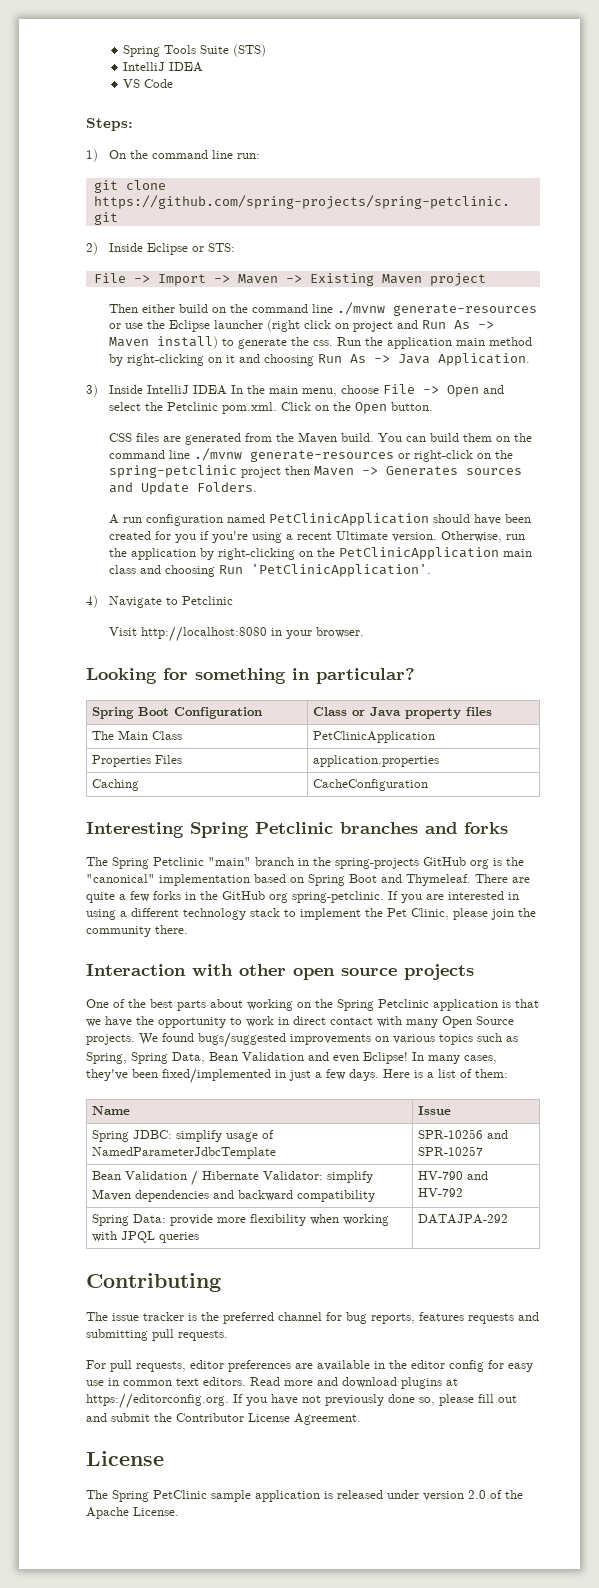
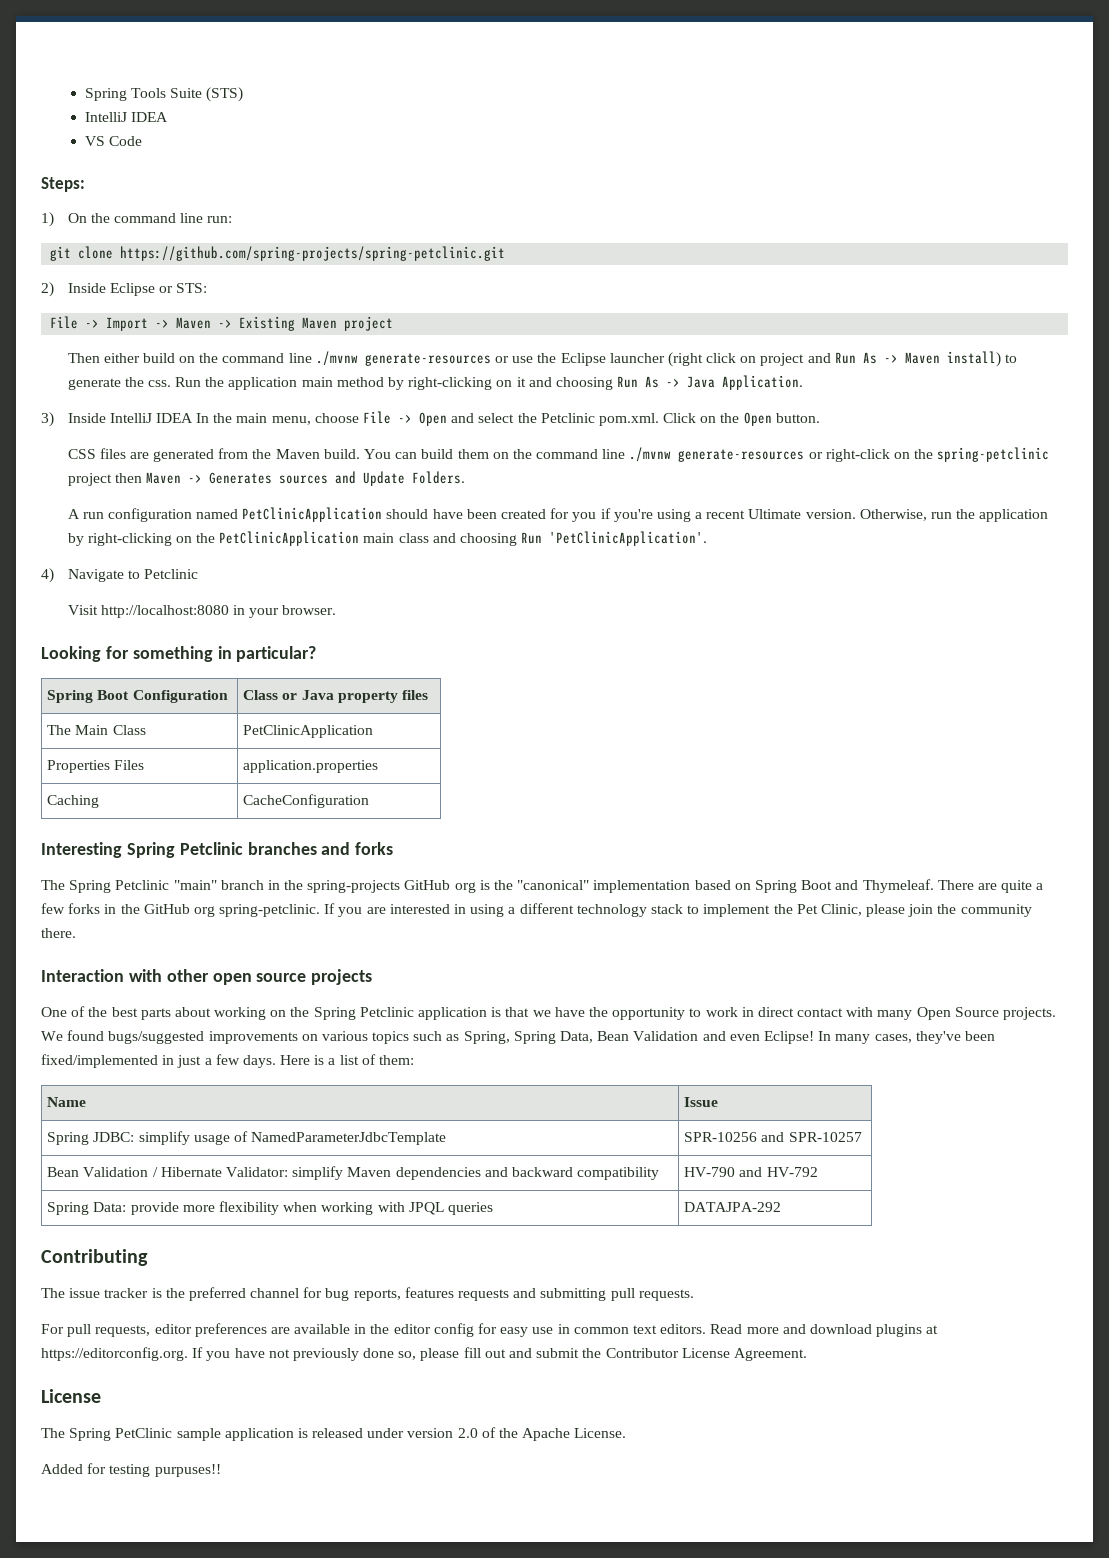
(179, 1511) none -> [41,1463,221,1477] // Added for testing purpuses!!

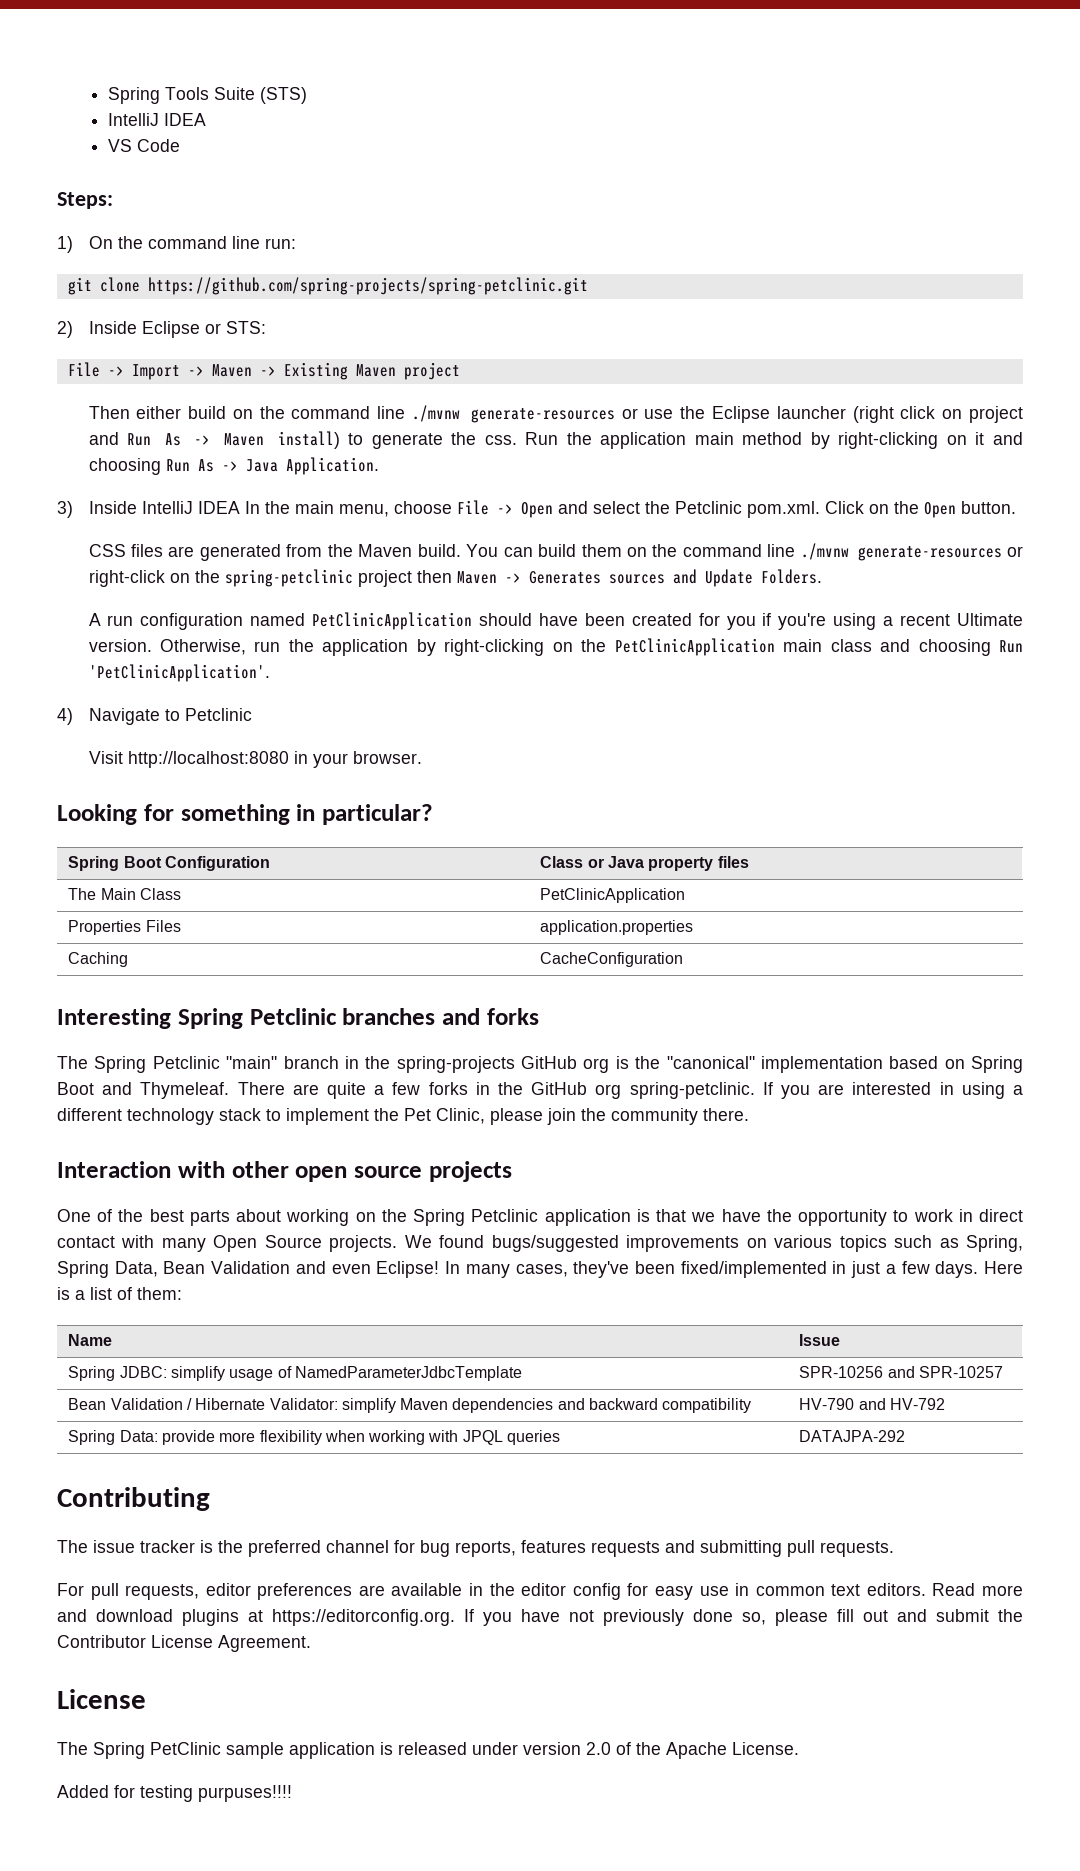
[154,1464,221,1477] purpuses!! -> [198,1785,292,1802] purpuses!!!!

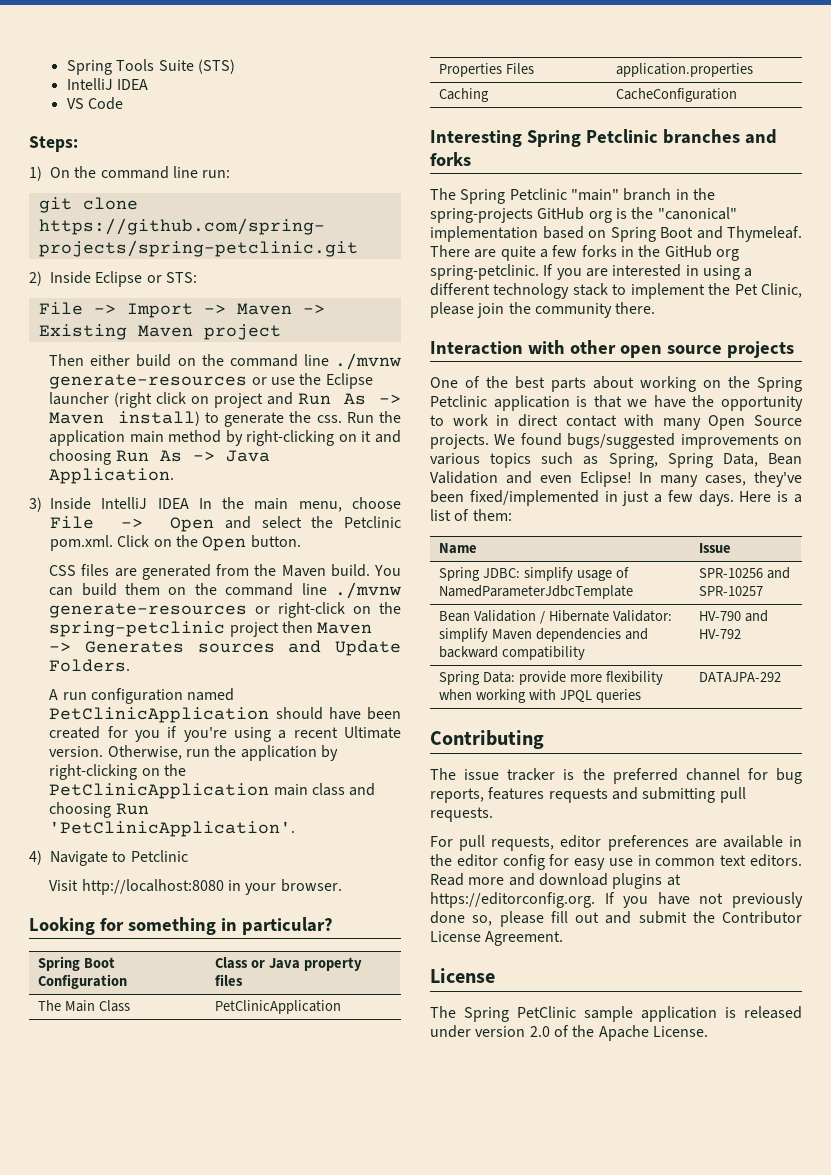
[57,1785,292,1802] // Added for testing purpuses!!!! -> (708, 1031) none

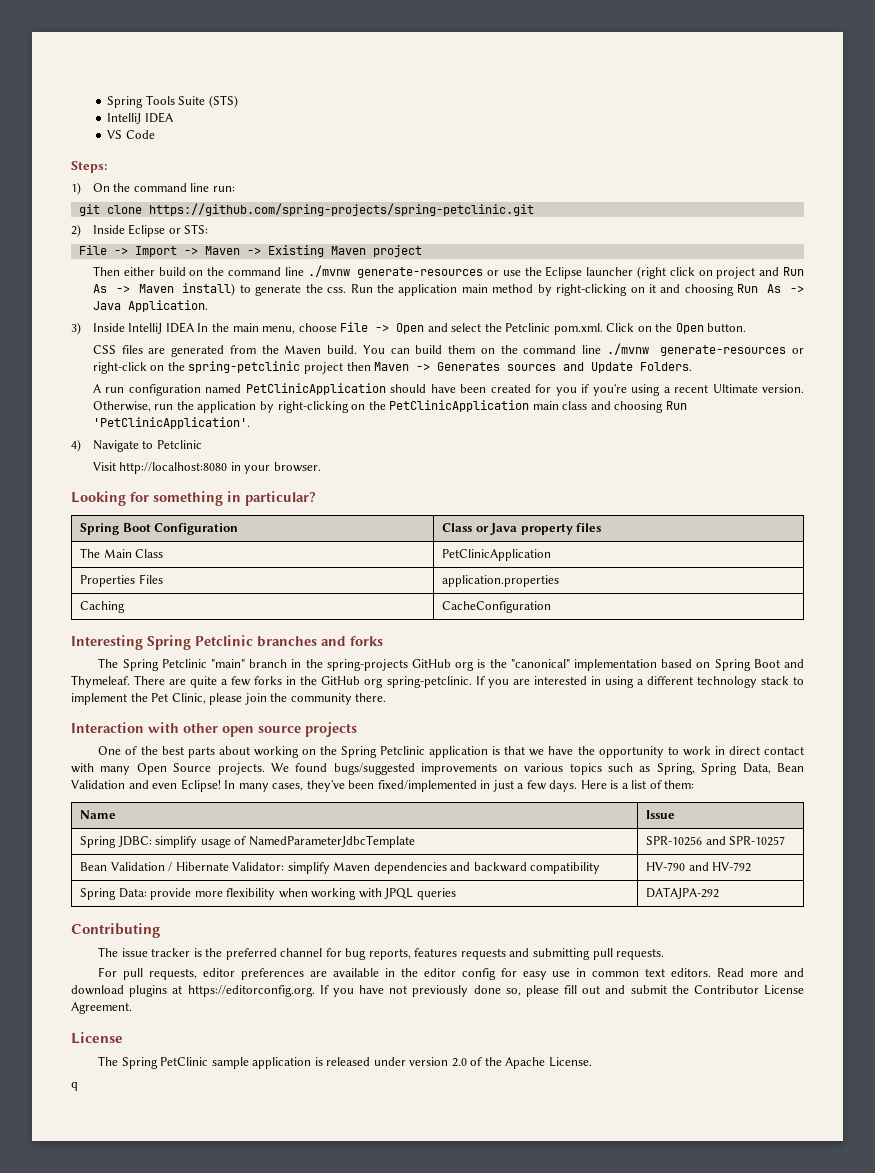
(708, 1031) none -> [71,1082,78,1091] // q

